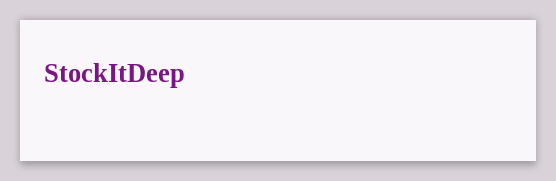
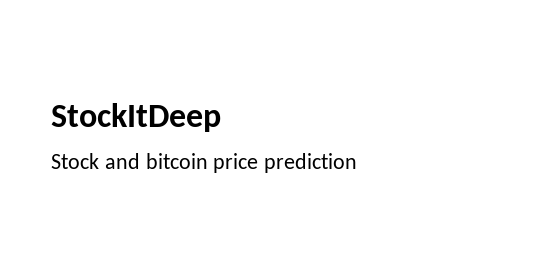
(185, 75) none -> [51,153,358,173] // Stock and bitcoin price prediction

